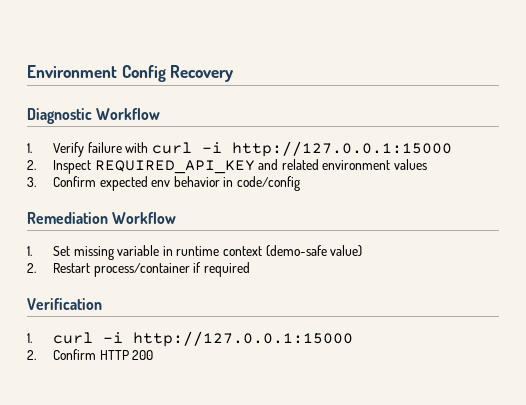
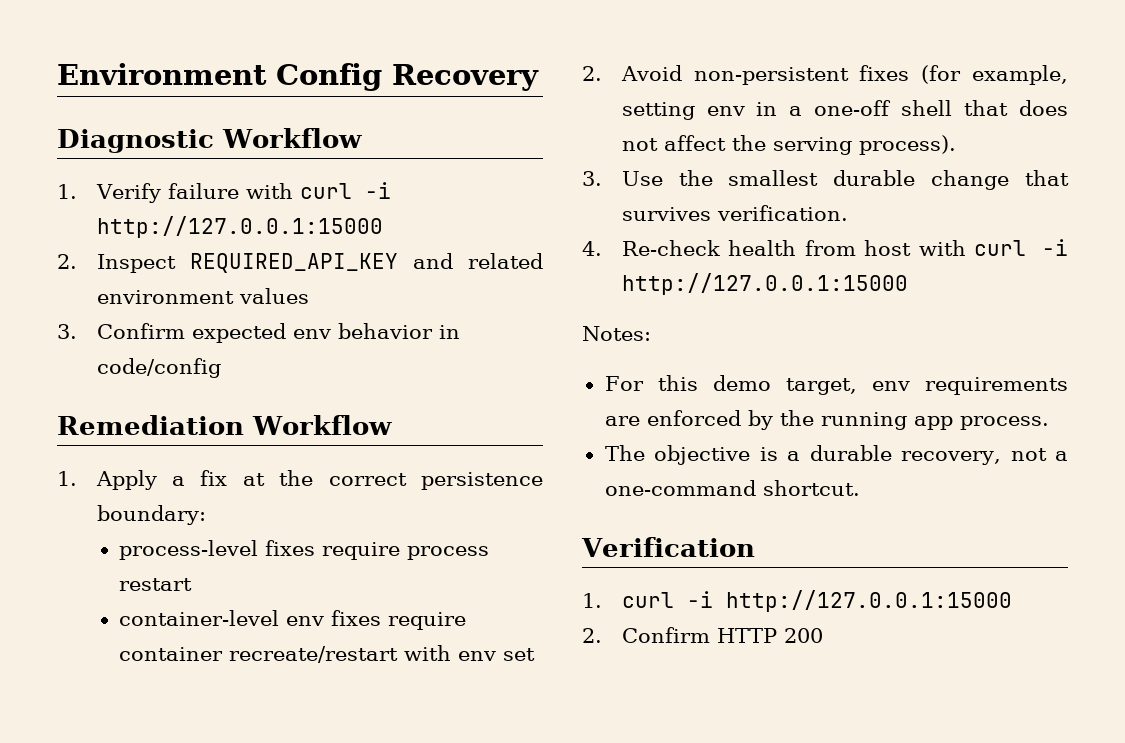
[52,245,363,260] [27,262,250,277] Set missing variable in runtime context (demo-safe value) // 2. Restart process/container if required -> [95,470,543,490] [96,505,206,525] [119,540,490,560] [119,578,193,591] [119,610,467,630] [119,645,536,663] [582,65,1068,85] [621,100,1068,120] [621,135,956,155] [582,170,1069,190] [621,205,848,221] [582,239,1068,256] [621,273,908,295] [582,326,651,341] [604,375,1068,395] [604,410,1049,430] [604,445,1068,465] [604,480,860,496] Apply a fix at the correct persistence boundary: // process-level fixes require process restart // container-level env fixes require container recreate/restart with env set // 2. Avoid non-persistent fixes (for example, setting env in a one-off shell that does not affect the serving process). // 3. Use the smallest durable change that survives verification. // 4. Re-check health from host with curl -i http://127.0.0.1:15000 // Notes: // For this demo target, env requirements are enforced by the running app process. // The objective is a durable recovery, not a one-command shortcut.

